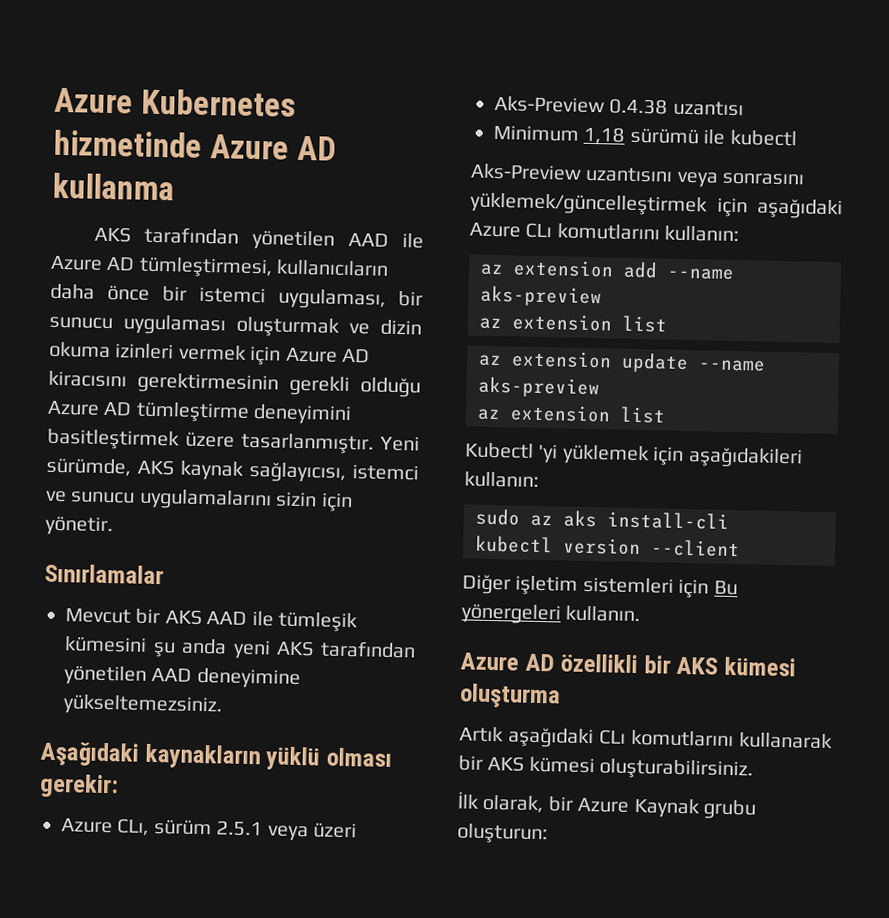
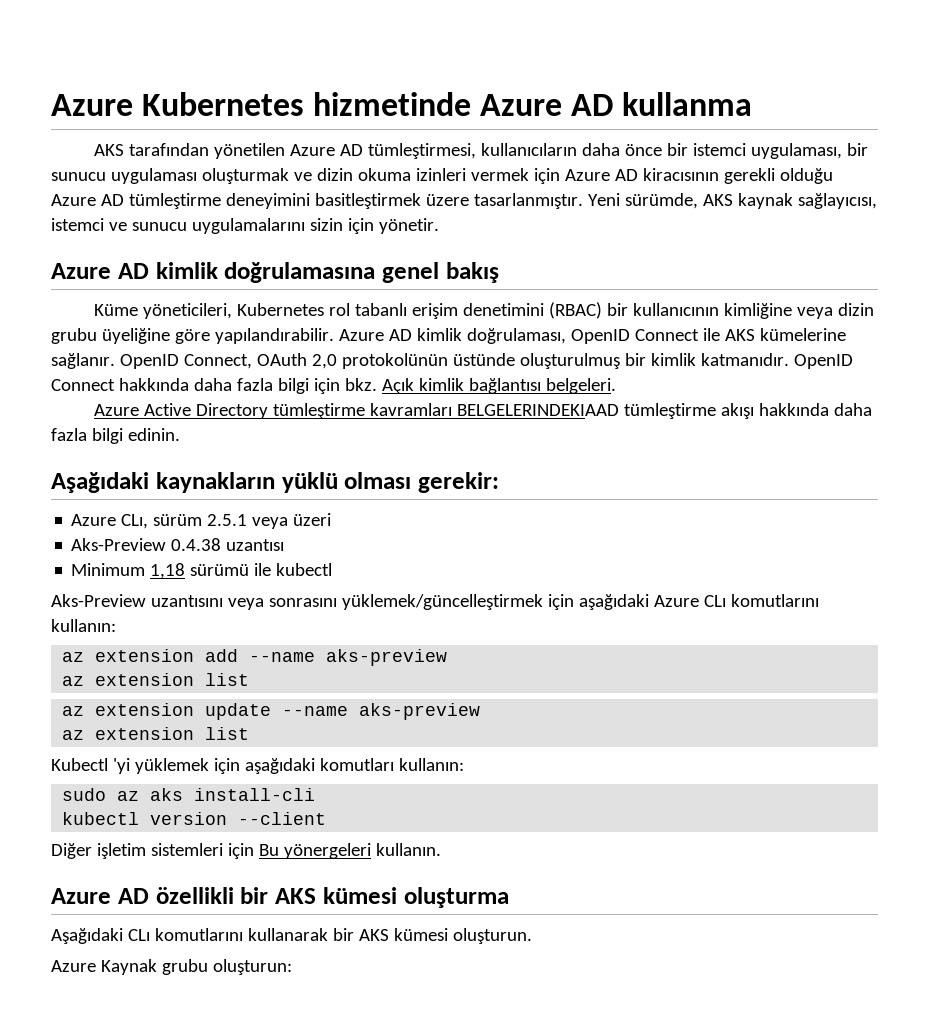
[347,232,424,249] AAD ile -> (285, 151) none
[48,370,279,395] kiracısını gerektirmesinin -> [642,168,719,181] kiracısının
[44,563,164,585] [65,608,358,633] [64,636,416,660] [64,665,301,690] [63,694,223,717] Sınırlamalar // Mevcut bir AKS AAD ile tümleşik kümesini şu anda yeni AKS tarafından yönetilen AAD deneyimine yükseltemezsiniz. -> [51,262,499,283] [93,302,874,319] [51,328,846,344] [51,353,853,369] [51,378,616,394] [93,403,872,419] [51,428,180,444] Azure AD kimlik doğrulamasına genel bakış // Küme yöneticileri, Kubernetes rol tabanlı erişim denetimini (RBAC) bir kullanıcının kimliğine veya dizin grubu üyeliğine göre yapılandırabilir. Azure AD kimlik doğrulaması, OpenID Connect ile AKS kümelerine sağlanır. OpenID Connect, OAuth 2,0 protokolünün üstünde oluşturulmuş bir kimlik katmanıdır. OpenID Connect hakkında daha fazla bilgi için bkz. Açık kimlik bağlantısı belgeleri. // Azure Active Directory tümleştirme kavramları BELGELERINDEKIAAD tümleştirme akışı hakkında daha fazla bilgi edinin.
[687,447,803,469] aşağıdakileri -> [244,758,394,774] aşağıdaki komutları
[459,726,594,749] Artık aşağıdaki -> [51,928,123,944] Aşağıdaki
[599,758,754,781] [457,791,574,814] oluşturabilirsiniz. // İlk olarak, bir -> [452,928,532,944] oluşturun. //

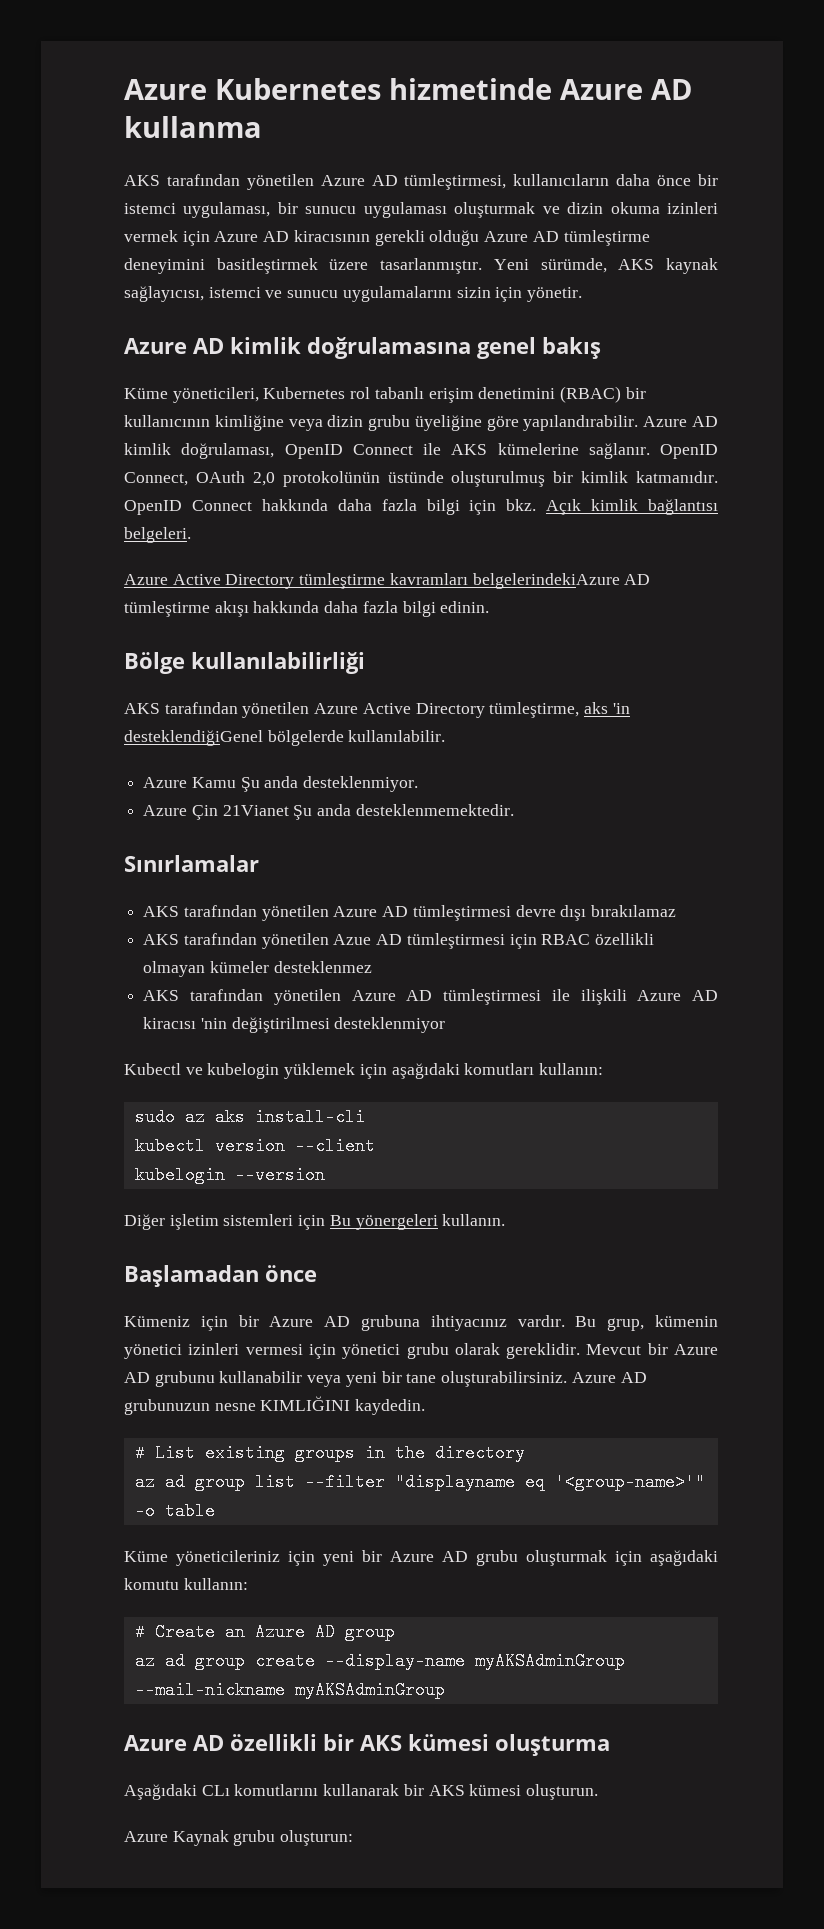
[456,404,619,416] BELGELERINDEKIAAD -> [472,573,651,589] belgelerindekiAzure AD
[51,472,499,493] [71,513,332,529] [71,538,285,551] [71,563,333,579] [51,594,819,610] [51,619,116,632] [62,649,448,666] [62,673,250,686] [62,703,481,720] [62,727,250,740] Aşağıdaki kaynakların yüklü olması gerekir: // Azure CLı, sürüm 2.5.1 veya üzeri // Aks-Preview 0.4.38 uzantısı // Minimum 1,18 sürümü ile kubectl // Aks-Preview uzantısını veya sonrasını yüklemek/güncelleştirmek için aşağıdaki Azure CLı komutlarını kullanın: // az extension add --name aks-preview // az extension list // az extension update --name aks-preview // az extension list -> [124,652,365,674] [124,702,630,718] [124,730,446,746] [143,776,419,792] [143,804,514,820] [124,855,259,872] [143,905,677,921] [143,933,655,949] [143,961,372,977] [143,989,718,1005] [143,1017,446,1033] Bölge kullanılabilirliği // AKS tarafından yönetilen Azure Active Directory tümleştirme, aks 'in desteklendiğiGenel bölgelerde kullanılabilir. // Azure Kamu Şu anda desteklenmiyor. // Azure Çin 21Vianet Şu anda desteklenmemektedir. // Sınırlamalar // AKS tarafından yönetilen Azure AD tümleştirmesi devre dışı bırakılamaz // AKS tarafından yönetilen Azue AD tümleştirmesi için RBAC özellikli olmayan kümeler desteklenmez // AKS tarafından yönetilen Azure AD tümleştirmesi ile ilişkili Azure AD kiracısı 'nin değiştirilmesi desteklenmiyor
[112,758,130,774] 'yi -> [185,1063,280,1079] ve kubelogin
(327, 818) none -> [134,1166,325,1184] // kubelogin --version
(441, 849) none -> [124,1265,317,1287] [124,1315,718,1331] [124,1343,718,1359] [124,1371,647,1387] [124,1396,426,1415] [134,1444,525,1462] [134,1473,705,1491] [134,1502,215,1520] [124,1550,718,1566] [124,1578,248,1590] [134,1623,395,1641] [134,1652,625,1670] [134,1681,445,1699] // Başlamadan önce // Kümeniz için bir Azure AD grubuna ihtiyacınız vardır. Bu grup, kümenin yönetici izinleri vermesi için yönetici grubu olarak gereklidir. Mevcut bir Azure AD grubunu kullanabilir veya yeni bir tane oluşturabilirsiniz. Azure AD grubunuzun nesne KIMLIĞINI kaydedin. // # List existing groups in the directory // az ad group list --filter "displayname eq '<group-name>'" -o table // Küme yöneticileriniz için yeni bir Azure AD grubu oluşturmak için aşağıdaki komutu kullanın: // # Create an Azure AD group // az ad group create --display-name myAKSAdminGroup --mail-nickname myAKSAdminGroup

